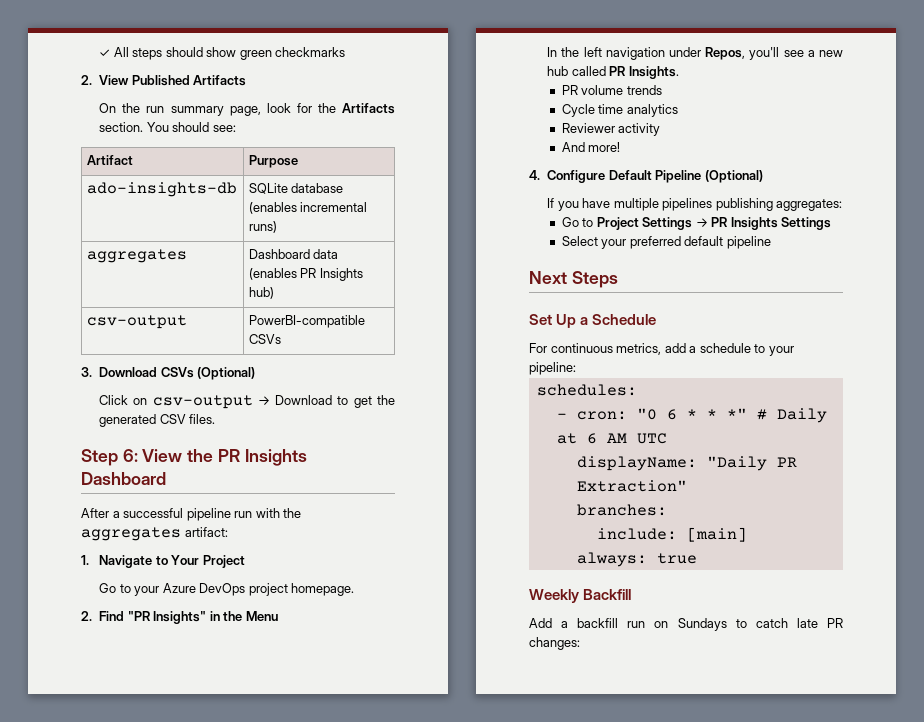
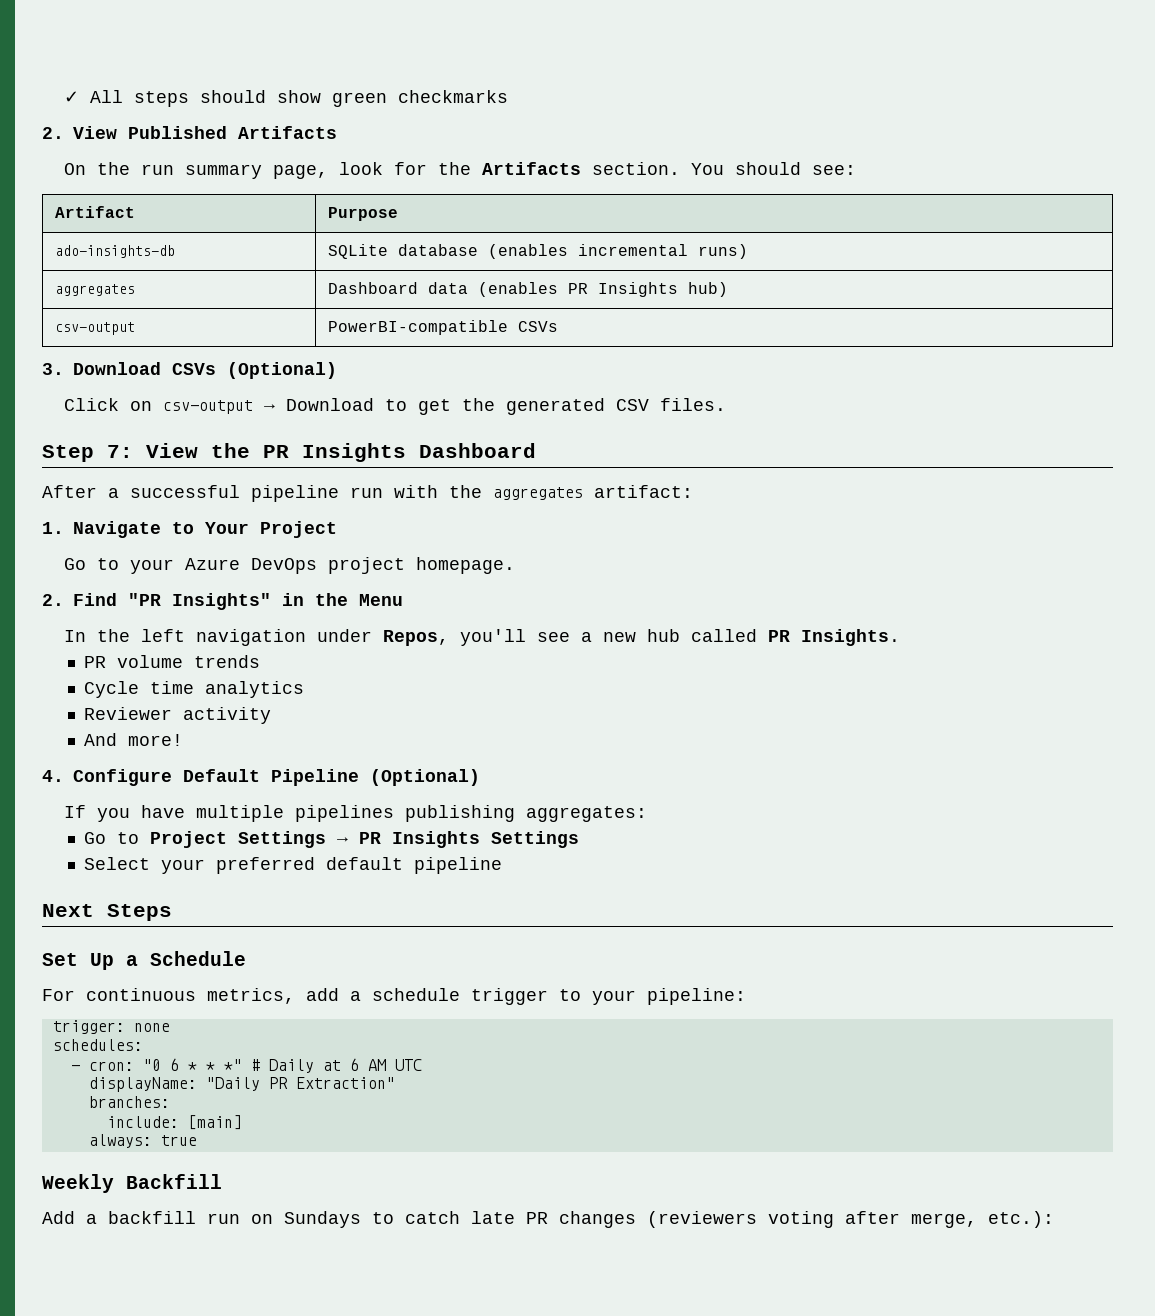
[122,449,138,462] 6: -> [107,445,133,458] 7:
(751, 348) none -> [471,988,548,1005] trigger
(576, 368) none -> [52,1020,170,1034] // trigger: none
[529,637,580,650] changes: -> [559,1211,1054,1228] changes (reviewers voting after merge, etc.):

